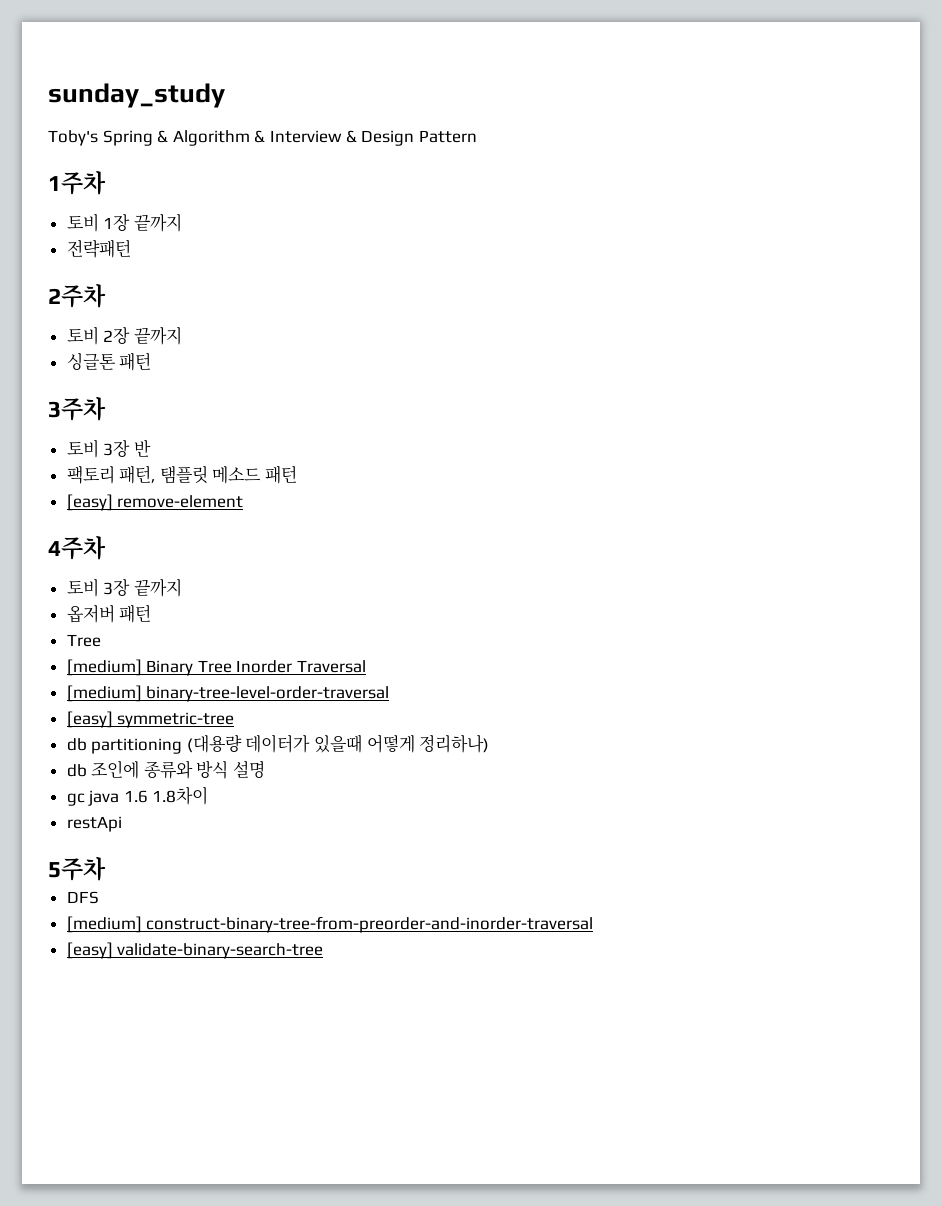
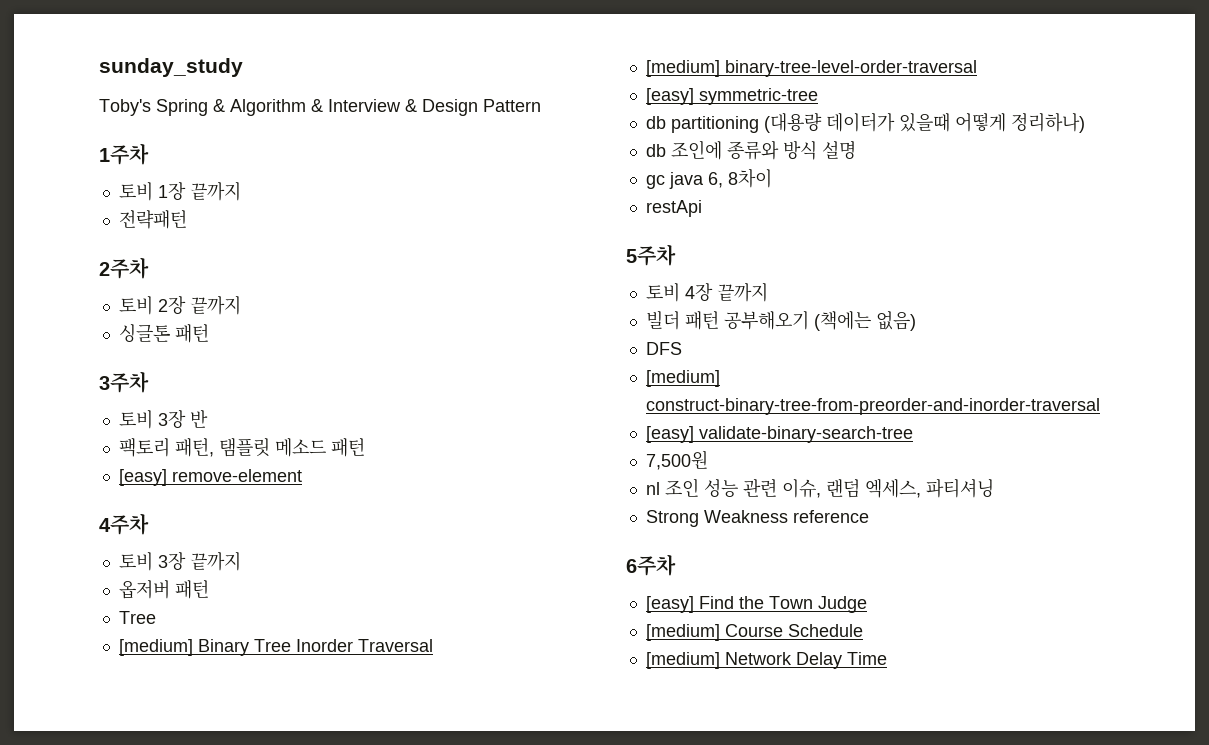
[123,786,209,805] 1.6 1.8차이 -> [707,168,772,188] 6, 8차이
(106, 869) none -> [645,282,768,302] [645,310,916,331] // 토비 4장 끝까지 // 빌더 패턴 공부해오기 (책에는 없음)
(324, 951) none -> [645,450,708,470] [645,478,994,498] [645,510,869,527] [626,554,676,576] [645,596,867,613] [645,624,863,641] [645,652,887,669] // 7,500원 // nl 조인 성능 관련 이슈, 랜덤 엑세스, 파티셔닝 // Strong Weakness reference // 6주차 // [easy] Find the Town Judge // [medium] Course Schedule // [medium] Network Delay Time

